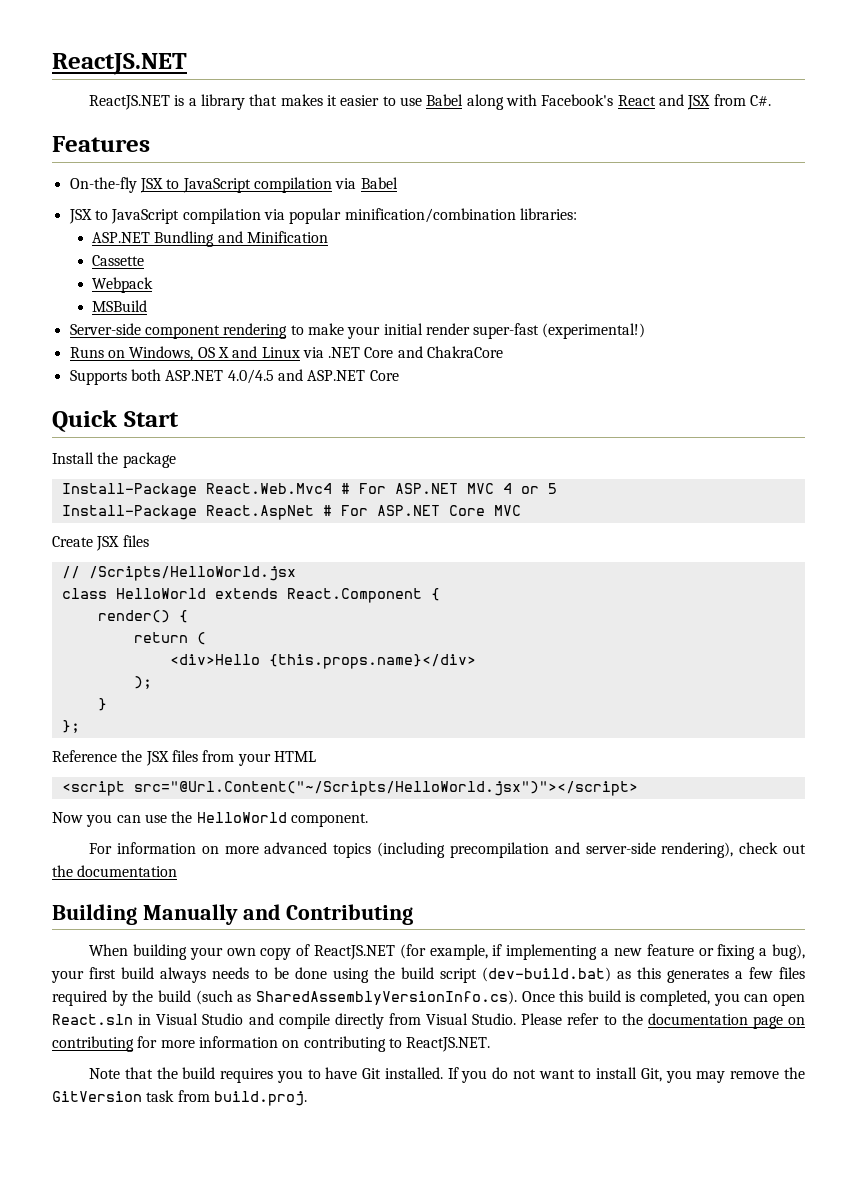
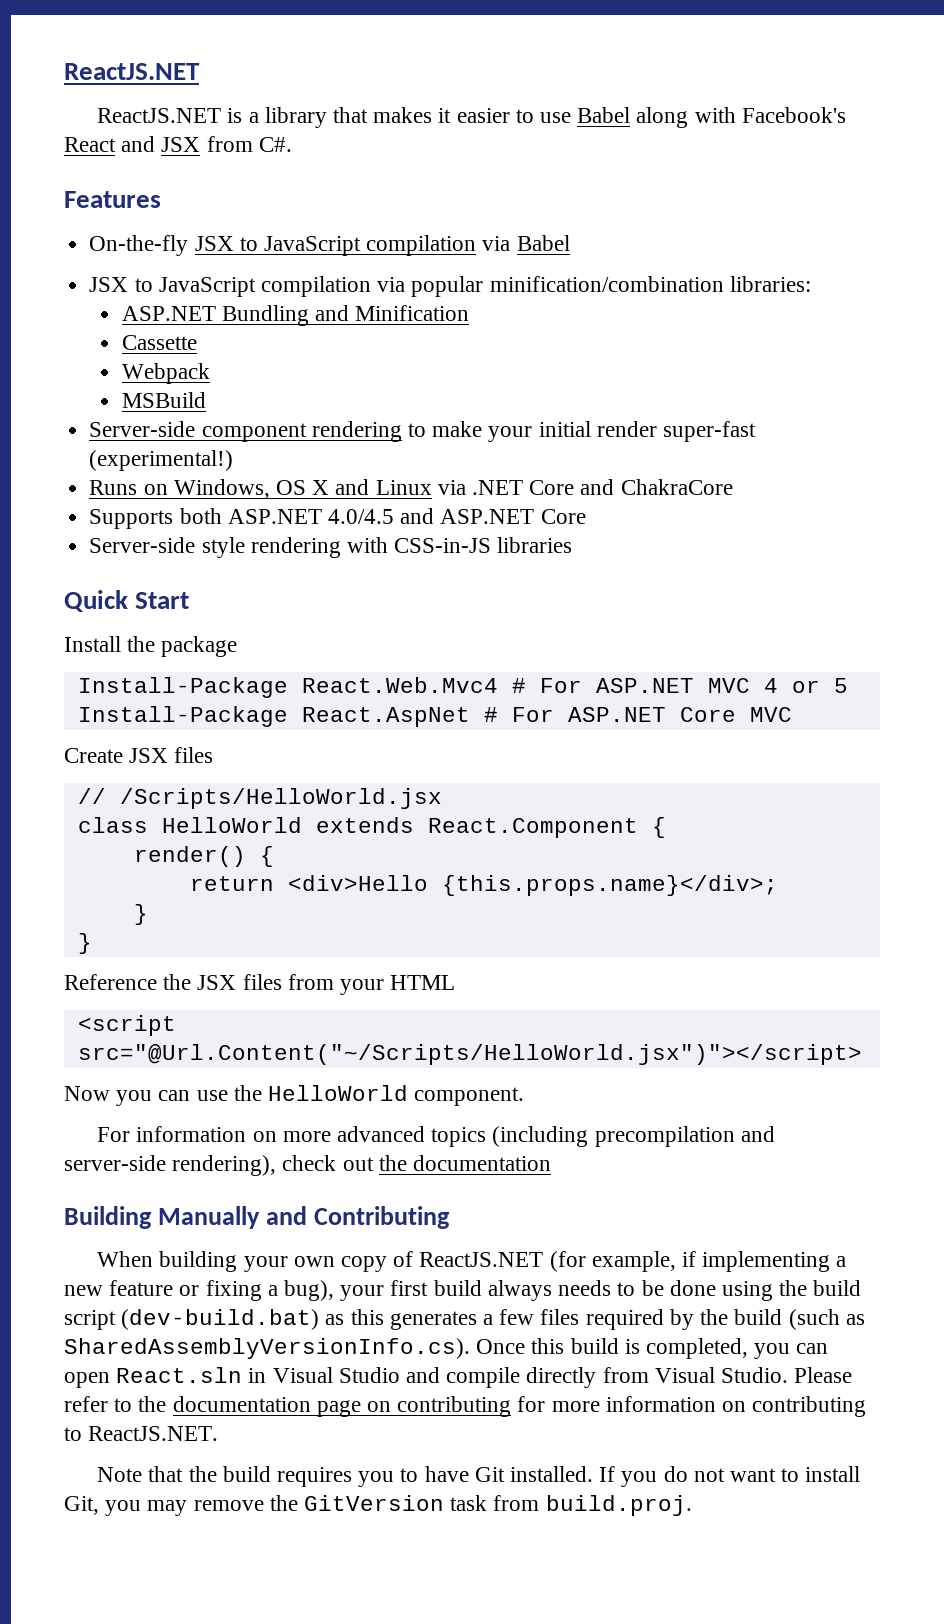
(399, 375) none -> [89,537,573,558] // Server-side style rendering with CSS-in-JS libraries
[196,632,206,645] [169,654,476,669] [133,676,152,689] [97,698,107,711] [61,720,80,733] ( // <div>Hello {this.props.name}</div> // ); // } // }; -> [287,875,778,896] [133,904,148,925] [77,933,92,954] <div>Hello {this.props.name}</div>; // } // }

